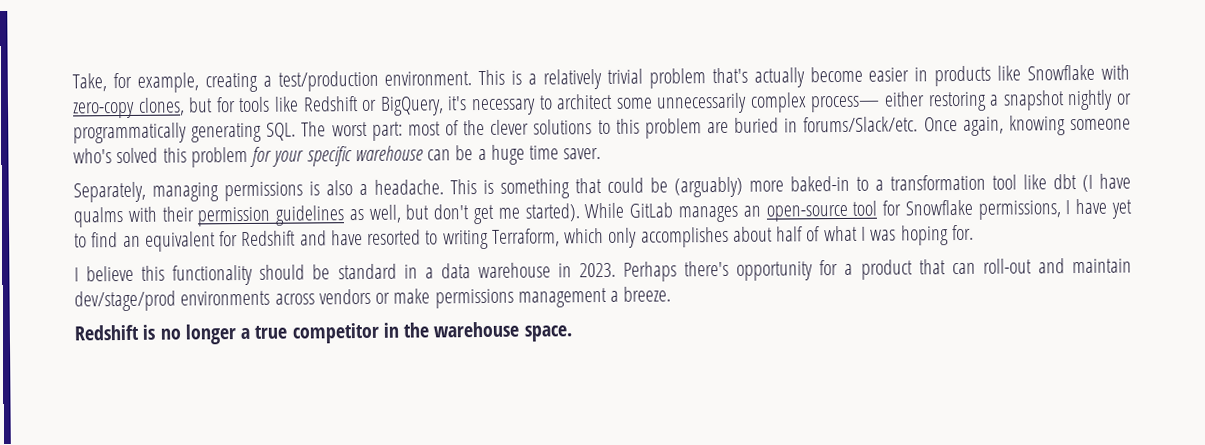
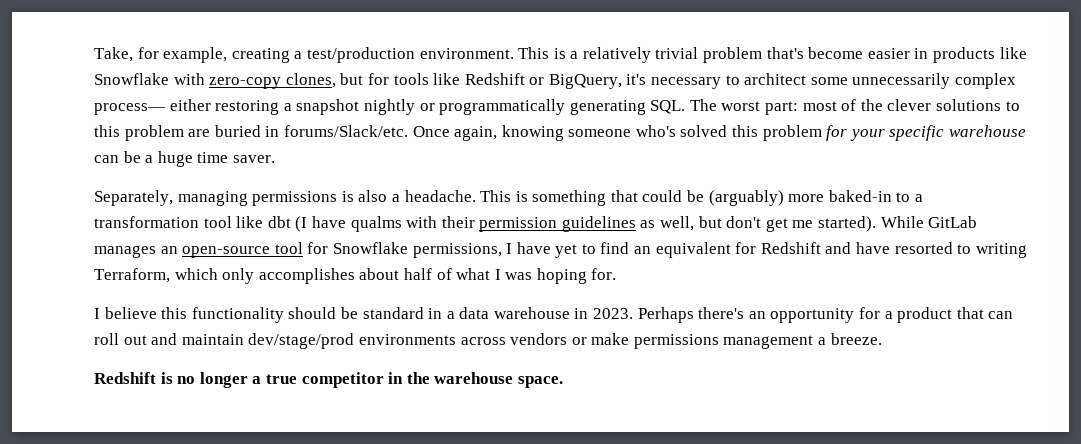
[753,67,805,88] actually -> (804, 53) none
(730, 268) none -> [748,311,766,319] an
[982,258,1032,274] roll-out -> [94,333,147,345] roll out

